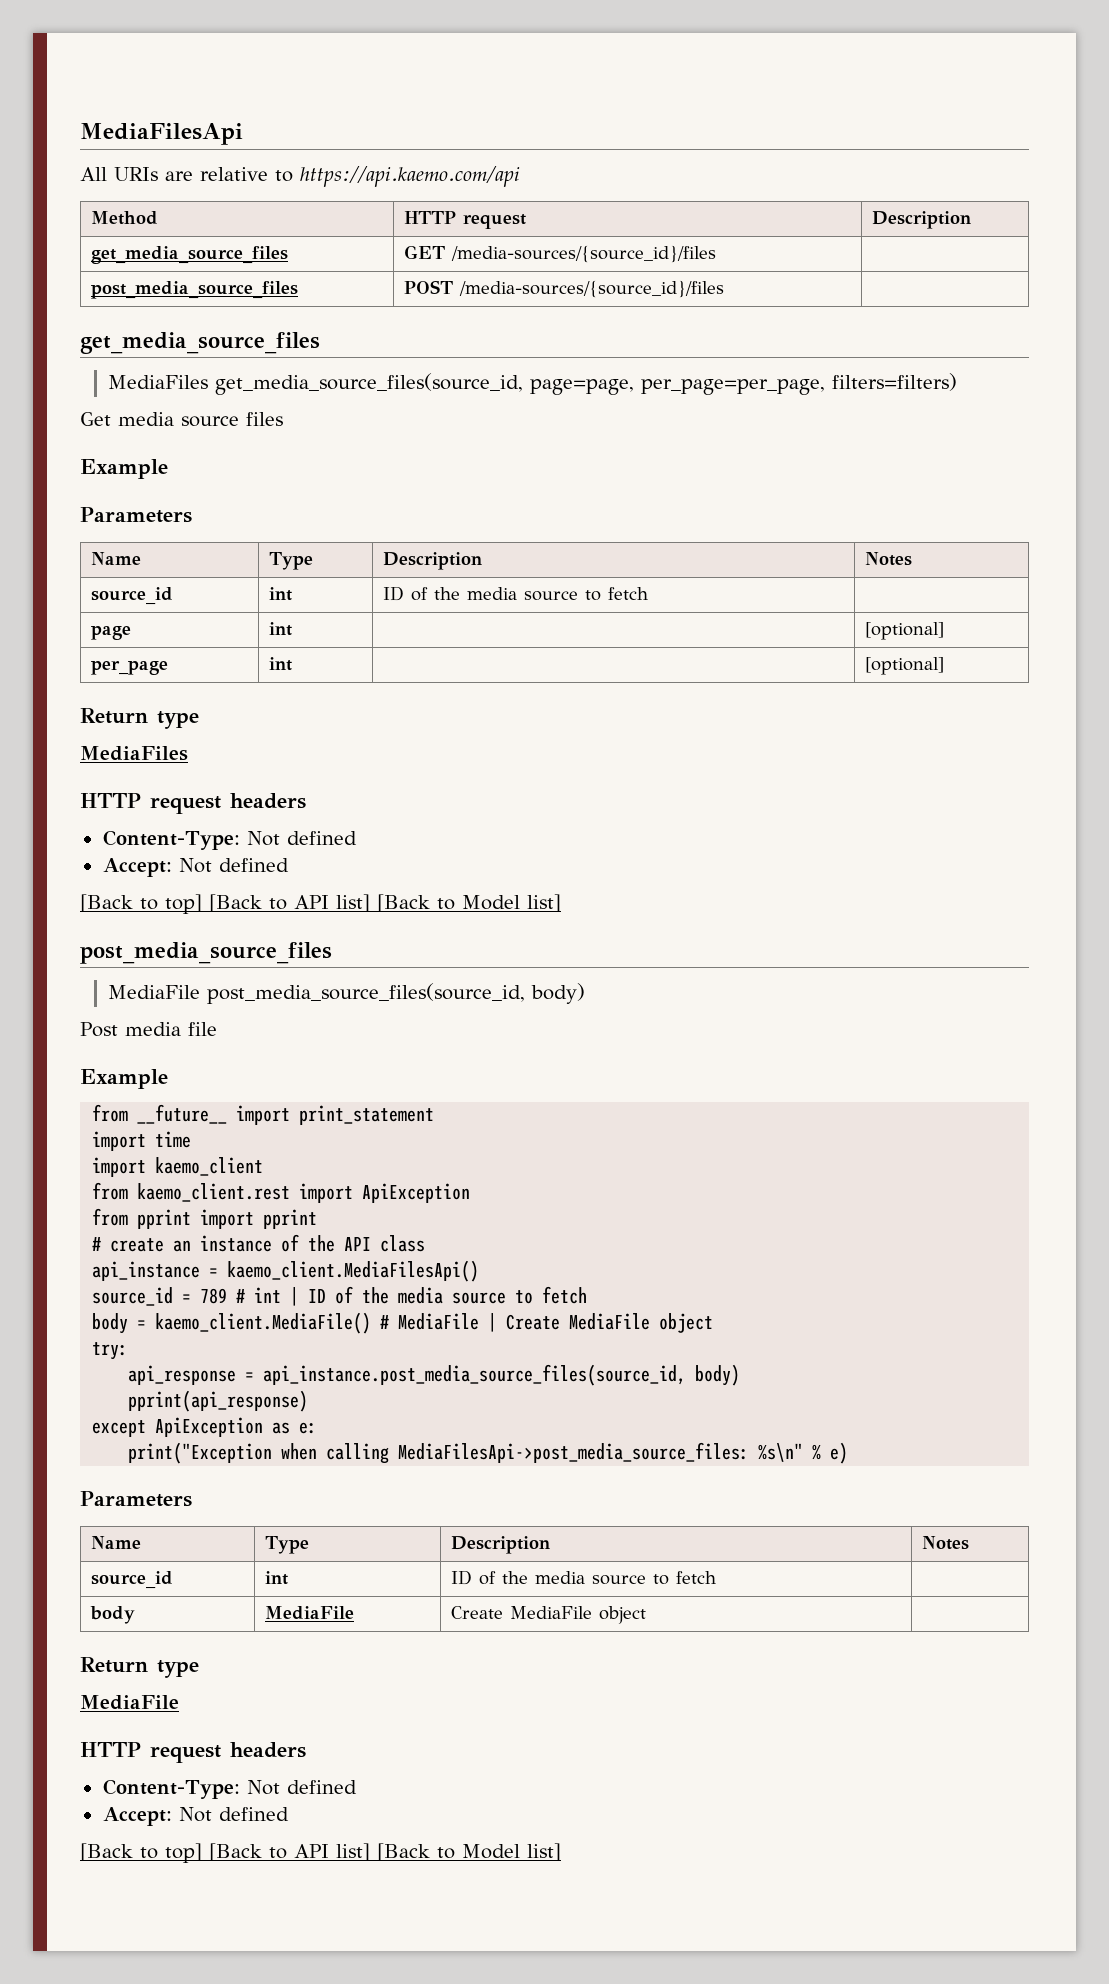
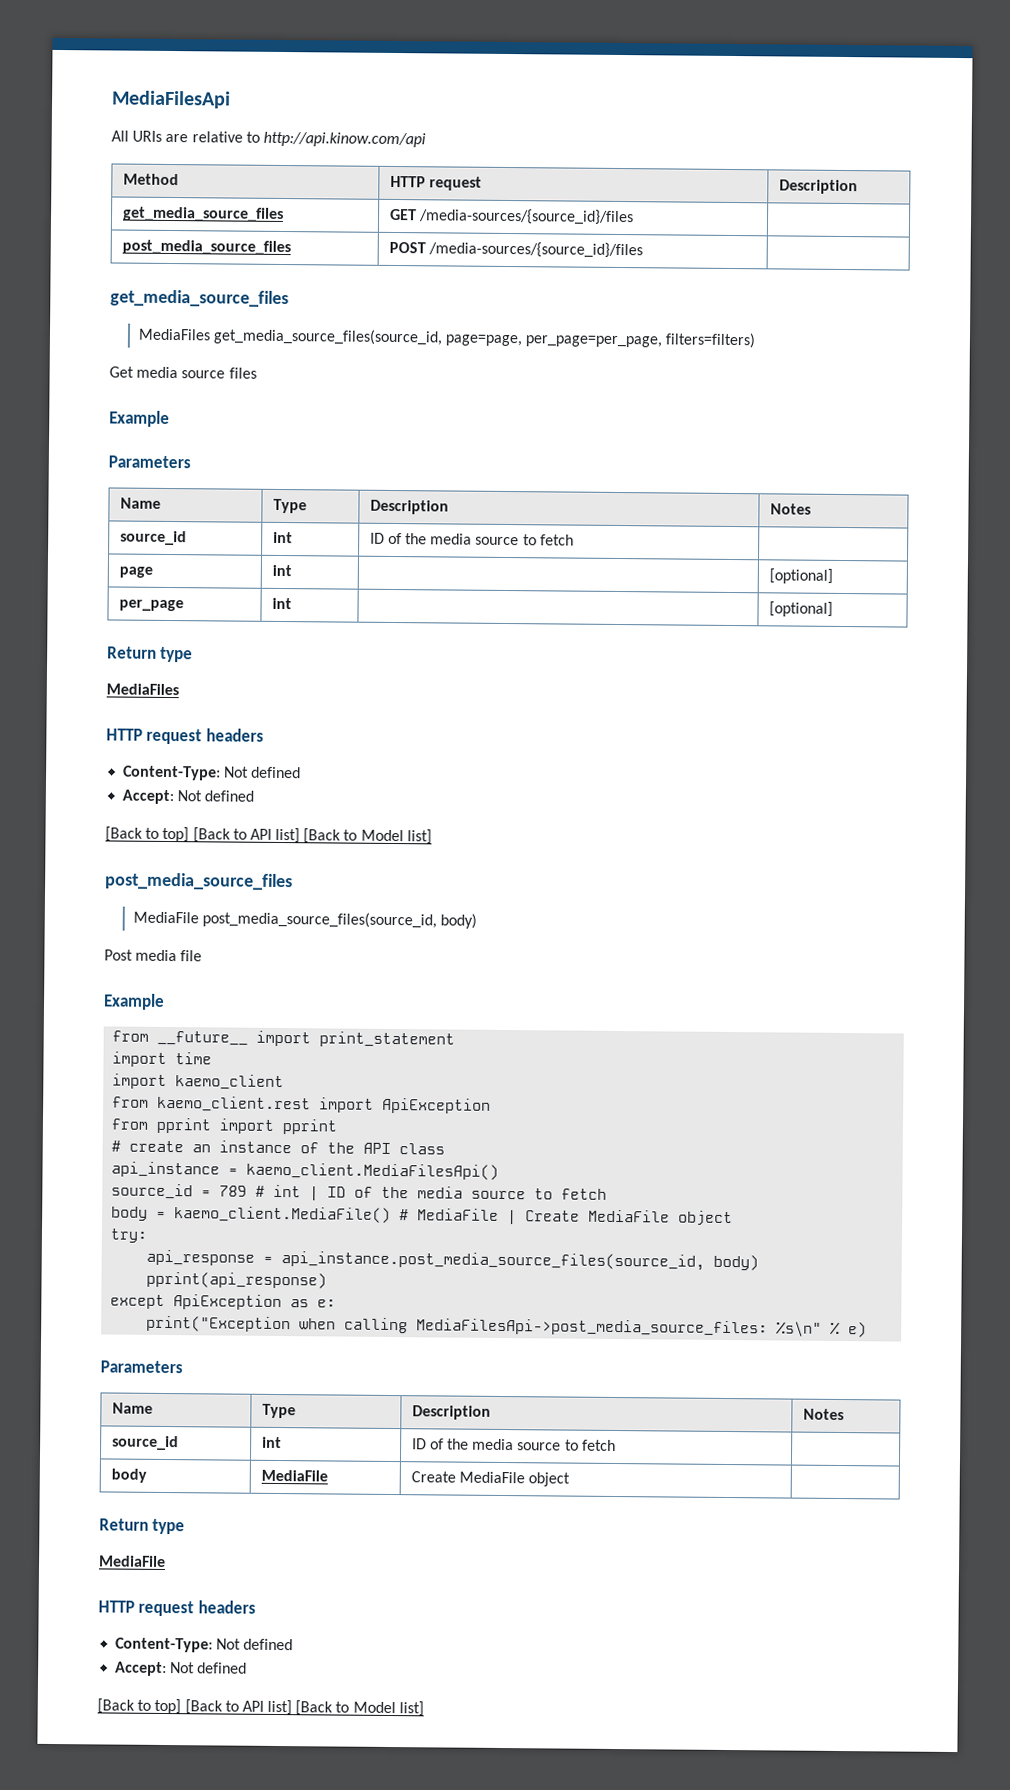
[300,166,520,187] https://api.kaemo.com/api -> [262,131,426,148] http://api.kinow.com/api

